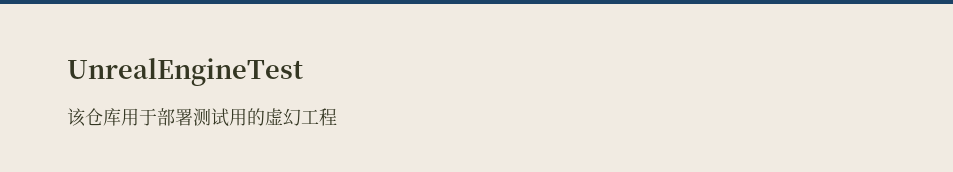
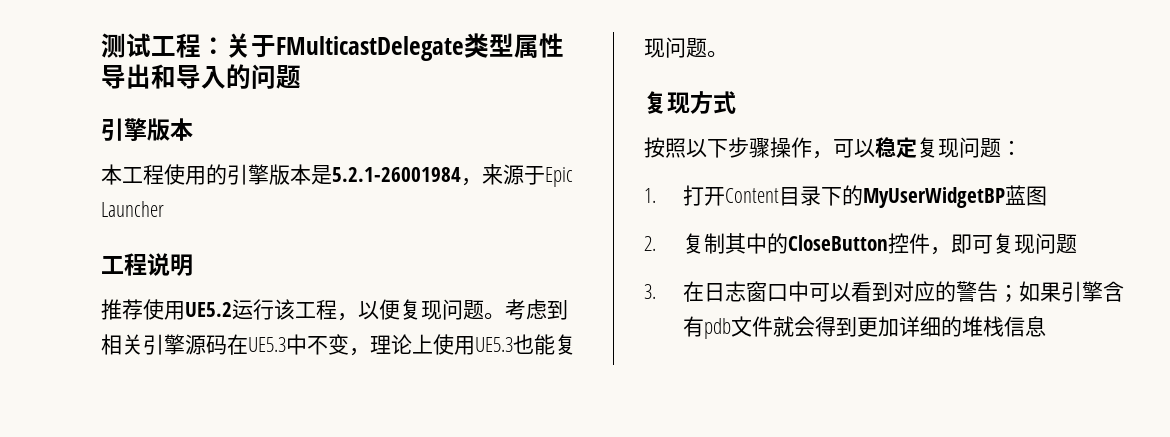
[67,58,303,86] [67,108,337,127] UnrealEngineTest // 该仓库用于部署测试用的虚幻工程 -> [101,33,564,61] [101,64,301,89] [101,118,193,141] [101,164,573,187] [101,201,164,217] [101,253,193,276] [101,299,568,321] [101,334,576,356] [644,37,728,58] [644,91,736,114] [644,137,1022,159] [644,185,1047,208] [644,233,1077,255] [644,281,1124,303] [682,316,1046,339] 测试工程：关于FMulticastDelegate类型属性导出和导入的问题 // 引擎版本 // 本工程使用的引擎版本是5.2.1-26001984，来源于Epic Launcher // 工程说明 // 推荐使用UE5.2运行该工程，以便复现问题。考虑到相关引擎源码在UE5.3中不变，理论上使用UE5.3也能复现问题。 // 复现方式 // 按照以下步骤操作，可以稳定复现问题： // 1.打开Content目录下的MyUserWidgetBP蓝图 // 2.复制其中的CloseButton控件，即可复现问题 // 3.在日志窗口中可以看到对应的警告；如果引擎含有pdb文件就会得到更加详细的堆栈信息

